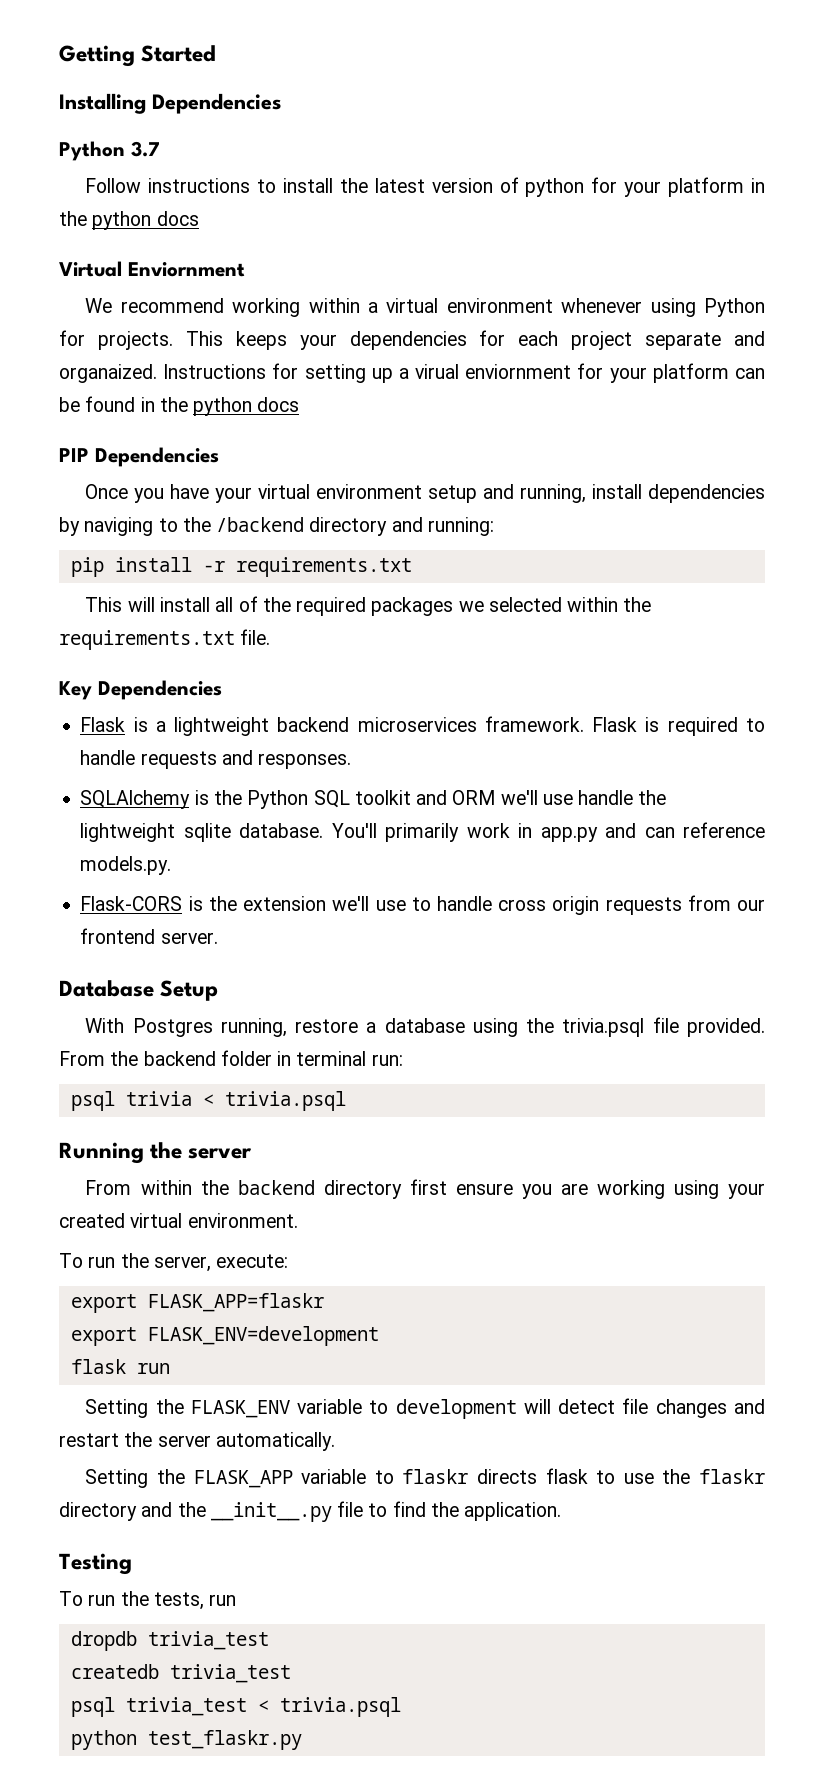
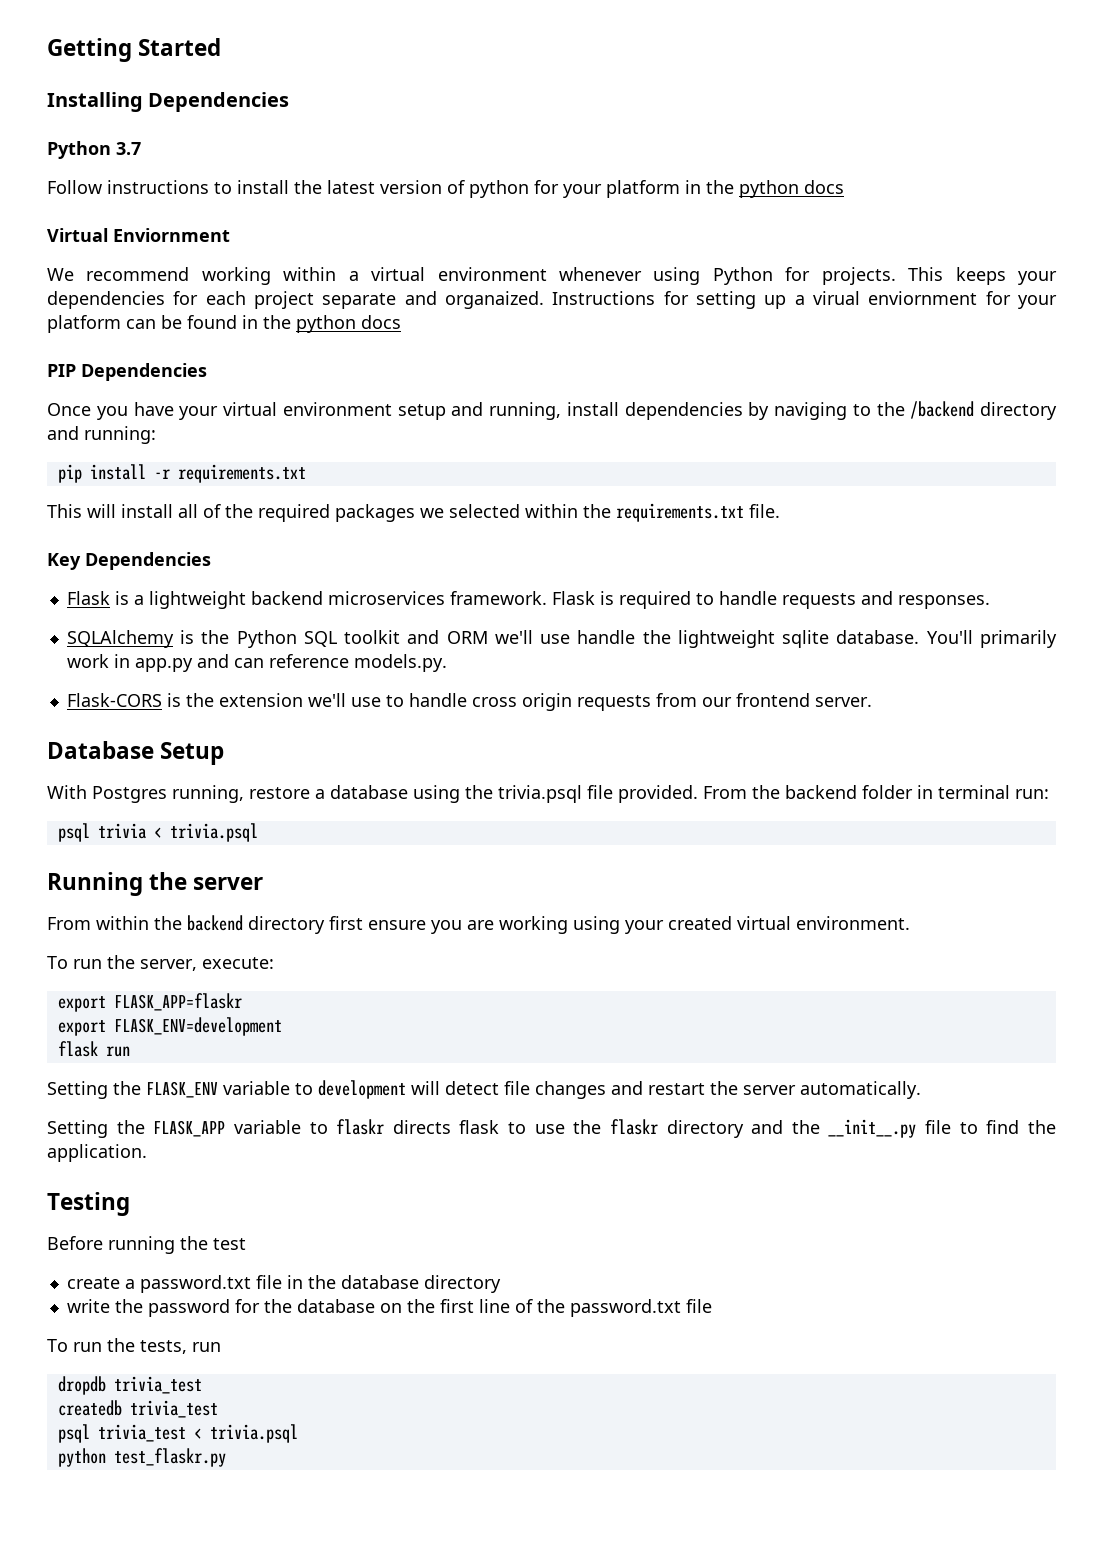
(132, 1564) none -> [47,1236,246,1254] [66,1275,501,1293] [66,1299,712,1317] // Before running the test // create a password.txt file in the database directory // write the password for the database on the first line of the password.txt file

